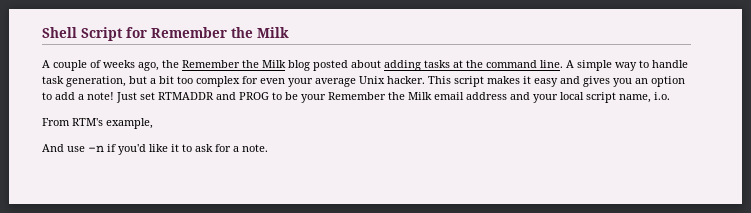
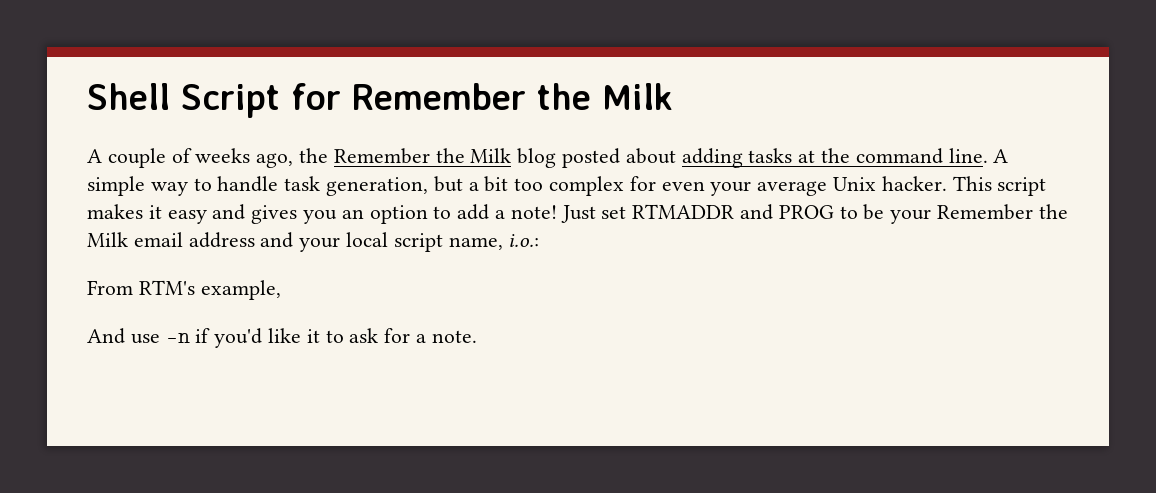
[654,92,670,100] i.o. -> [508,234,540,247] i.o.:

